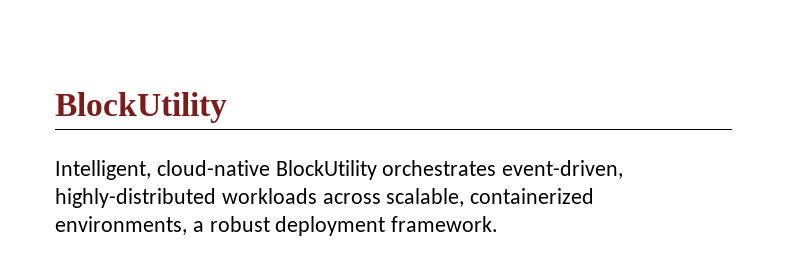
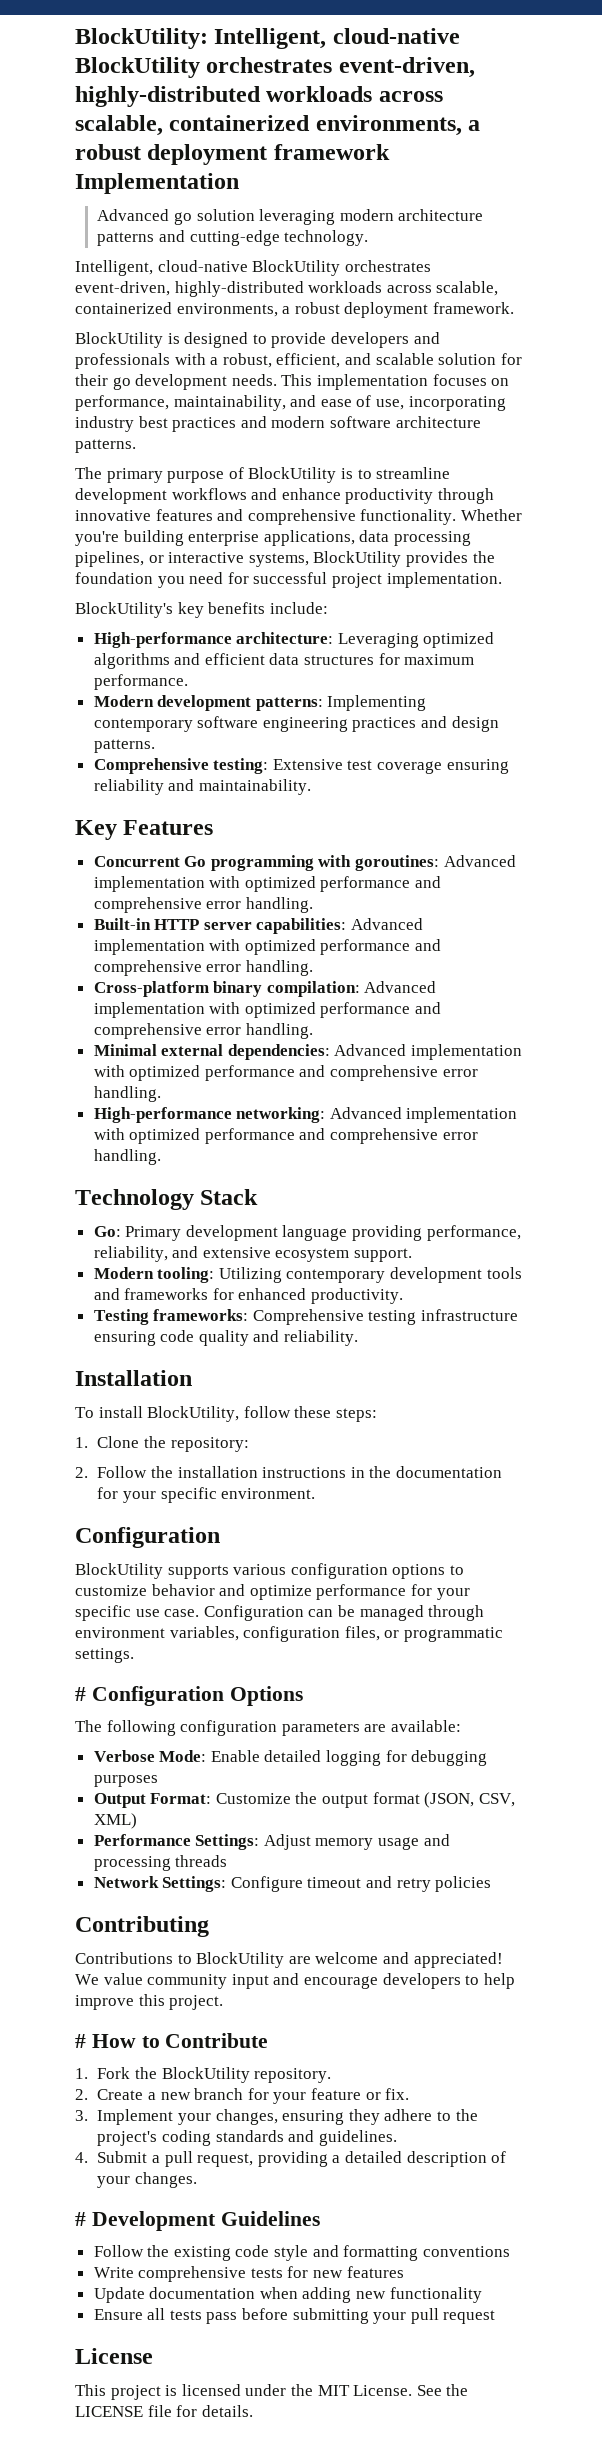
[55,92,227,123] BlockUtility -> [75,28,460,49] [75,57,475,78] [75,86,443,107] [75,115,481,136] [75,144,390,165] [75,173,239,194] [97,209,484,225] [97,230,369,246] BlockUtility: Intelligent, cloud-native BlockUtility orchestrates event-driven, highly-distributed workloads across scalable, containerized environments, a robust deployment framework Implementation // Advanced go solution leveraging modern architecture patterns and cutting-edge technology.
(499, 224) none -> [75,332,440,348] [75,353,522,369] [75,374,510,390] [75,395,506,411] [75,416,481,432] [75,439,136,453] [75,467,451,483] [75,488,494,504] [75,509,522,525] [75,530,471,546] [75,551,495,567] [75,572,502,588] [75,602,328,618] [93,632,495,648] [93,653,475,669] [93,674,188,690] [93,695,427,711] [93,716,499,732] [93,739,155,753] [93,758,509,774] [93,779,311,795] [75,820,214,840] [93,855,516,871] [93,876,442,892] [93,897,313,913] [93,918,424,934] [93,939,442,955] [93,960,313,976] [93,981,437,997] [93,1002,442,1018] [93,1023,313,1039] [93,1044,523,1060] [93,1065,478,1081] [93,1086,161,1102] [93,1107,518,1123] [93,1128,478,1144] [93,1149,161,1165] [75,1189,259,1210] [93,1225,521,1241] [93,1246,413,1262] [93,1267,522,1283] [93,1288,404,1304] [93,1309,519,1325] [93,1330,359,1346] [75,1370,192,1386] [75,1406,377,1422] [75,1436,249,1452] [75,1466,502,1478] [97,1487,316,1503] [75,1527,220,1548] [75,1563,464,1579] [75,1584,470,1600] [75,1605,485,1621] [75,1626,503,1642] [75,1648,134,1663] [75,1686,303,1706] [75,1720,461,1736] [93,1750,488,1766] [93,1775,158,1787] [93,1792,515,1808] [93,1813,137,1829] [93,1834,450,1850] [93,1855,228,1871] [93,1876,492,1892] [75,1916,209,1937] [75,1952,503,1968] [75,1973,515,1989] [75,1994,224,2010] [75,2033,269,2048] [75,2067,332,2083] [75,2088,410,2104] [75,2109,478,2125] [97,2130,397,2146] [75,2151,507,2167] [97,2172,197,2188] [75,2211,320,2231] [93,2245,510,2261] [93,2266,404,2282] [93,2287,482,2303] [93,2308,496,2324] [75,2348,153,2364] [75,2384,469,2400] [75,2405,253,2417] // BlockUtility is designed to provide developers and professionals with a robust, efficient, and scalable solution for their go development needs. This implementation focuses on performance, maintainability, and ease of use, incorporating industry best practices and modern software architecture patterns. // The primary purpose of BlockUtility is to streamline development workflows and enhance productivity through innovative features and comprehensive functionality. Whether you're building enterprise applications, data processing pipelines, or interactive systems, BlockUtility provides the foundation you need for successful project implementation. // BlockUtility's key benefits include: // High-performance architecture: Leveraging optimized algorithms and efficient data structures for maximum performance. // Modern development patterns: Implementing contemporary software engineering practices and design patterns. // Comprehensive testing: Extensive test coverage ensuring reliability and maintainability. // Key Features // Concurrent Go programming with goroutines: Advanced implementation with optimized performance and comprehensive error handling. // Built-in HTTP server capabilities: Advanced implementation with optimized performance and comprehensive error handling. // Cross-platform binary compilation: Advanced implementation with optimized performance and comprehensive error handling. // Minimal external dependencies: Advanced implementation with optimized performance and comprehensive error handling. // High-performance networking: Advanced implementation with optimized performance and comprehensive error handling. // Technology Stack // Go: Primary development language providing performance, reliability, and extensive ecosystem support. // Modern tooling: Utilizing contemporary development tools and frameworks for enhanced productivity. // Testing frameworks: Comprehensive testing infrastructure ensuring code quality and reliability. // Installation // To install BlockUtility, follow these steps: // 1. Clone the repository: // 2. Follow the installation instructions in the documentation for your specific environment. // Configuration // BlockUtility supports various configuration options to customize behavior and optimize performance for your specific use case. Configuration can be managed through environment variables, configuration files, or programmatic settings. // # Configuration Options // The following configuration parameters are available: // Verbose Mode: Enable detailed logging for debugging purposes // Output Format: Customize the output format (JSON, CSV, XML) // Performance Settings: Adjust memory usage and processing threads // Network Settings: Configure timeout and retry policies // Contributing // Contributions to BlockUtility are welcome and appreciated! We value community input and encourage developers to help improve this project. // # How to Contribute // 1. Fork the BlockUtility repository. // 2. Create a new branch for your feature or fix. // 3. Implement your changes, ensuring they adhere to the project's coding standards and guidelines. // 4. Submit a pull request, providing a detailed description of your changes. // # Development Guidelines // Follow the existing code style and formatting conventions // Write comprehensive tests for new features // Update documentation when adding new functionality // Ensure all tests pass before submitting your pull request // License // This project is licensed under the MIT License. See the LICENSE file for details.

